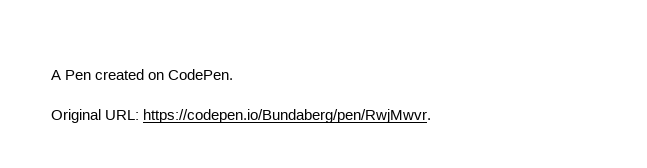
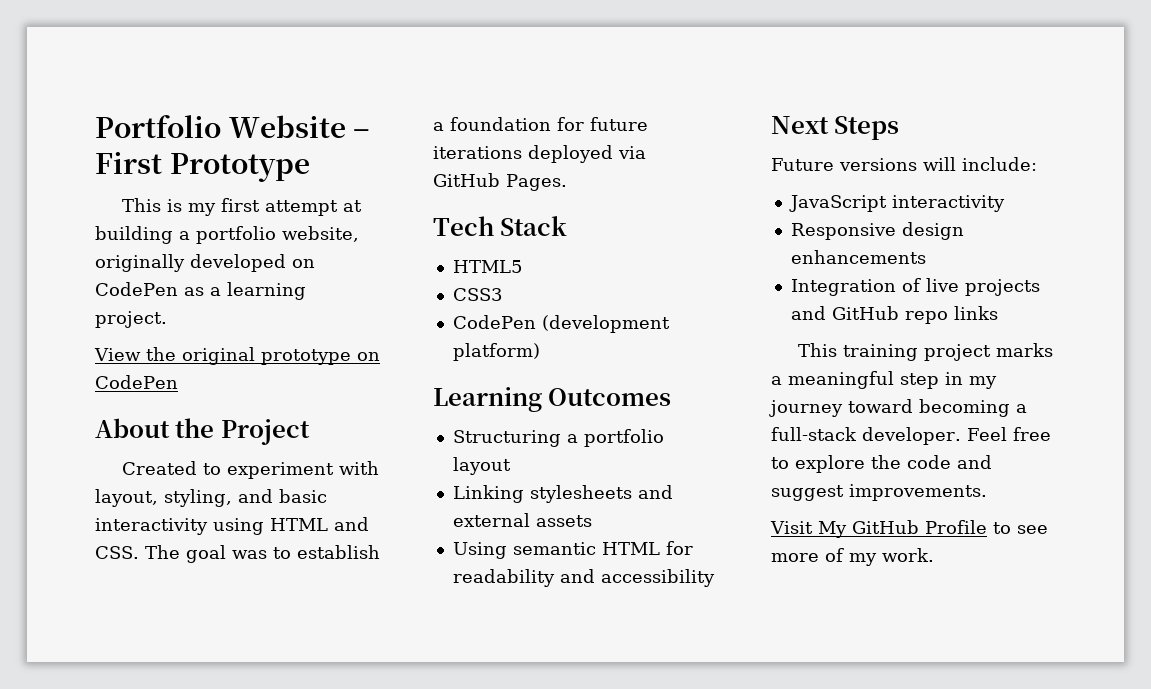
[51,69,234,80] [51,109,432,123] A Pen created on CodePen. // Original URL: https://codepen.io/Bundaberg/pen/RwjMwvr. -> [95,115,371,138] [95,152,310,182] [121,198,362,216] [95,226,359,244] [95,254,315,272] [95,282,306,300] [95,311,167,328] [94,347,380,365] [95,375,178,389] [95,418,310,445] [121,461,379,479] [95,489,327,507] [95,517,369,535] [95,545,380,563] [433,117,648,131] [433,145,646,163] [433,173,567,191] [433,216,568,236] [452,260,522,273] [452,288,502,301] [452,315,670,333] [452,343,540,361] [433,387,672,412] [452,429,664,447] [452,457,511,475] [452,485,673,503] [452,513,592,527] [452,541,693,559] [452,569,715,587] [771,116,900,140] [771,157,1037,171] [788,195,1005,212] [790,222,964,240] [790,250,926,264] [790,278,1040,296] [790,306,998,324] [797,343,1053,361] [771,371,997,389] [769,399,1027,417] [771,427,1051,445] [771,455,992,473] [771,484,987,501] [770,520,1048,538] [771,548,934,566] Portfolio Website – First Prototype // This is my first attempt at building a portfolio website, originally developed on CodePen as a learning project. // View the original prototype on CodePen // About the Project // Created to experiment with layout, styling, and basic interactivity using HTML and CSS. The goal was to establish a foundation for future iterations deployed via GitHub Pages. // Tech Stack // HTML5 // CSS3 // CodePen (development platform) // Learning Outcomes // Structuring a portfolio layout // Linking stylesheets and external assets // Using semantic HTML for readability and accessibility // Next Steps // Future versions will include: // JavaScript interactivity // Responsive design enhancements // Integration of live projects and GitHub repo links // This training project marks a meaningful step in my journey toward becoming a full-stack developer. Feel free to explore the code and suggest improvements. // Visit My GitHub Profile to see more of my work.

